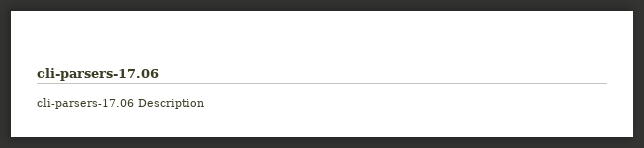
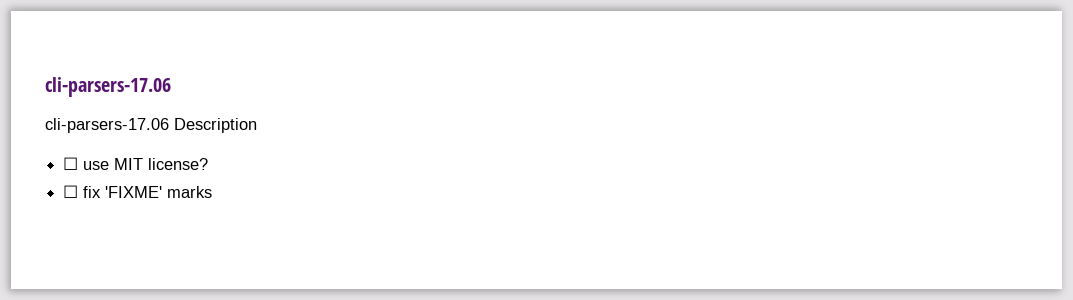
(204, 104) none -> [63,157,209,170] [63,185,213,198] // ☐ use MIT license? // ☐ fix 'FIXME' marks

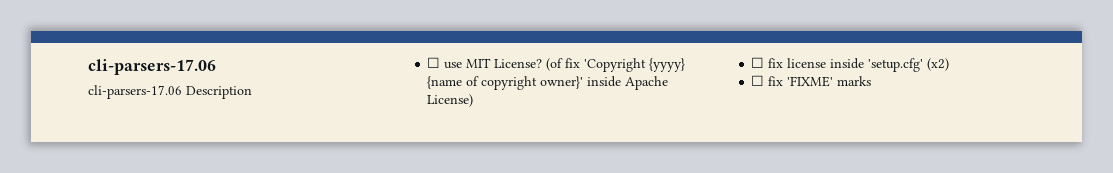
[148,158,209,170] license? -> [494,58,686,72] [427,76,669,90] [427,94,474,107] [751,57,950,72] License? (of fix 'Copyright {yyyy} {name of copyright owner}' inside Apache License) // ☐ fix license inside 'setup.cfg' (x2)

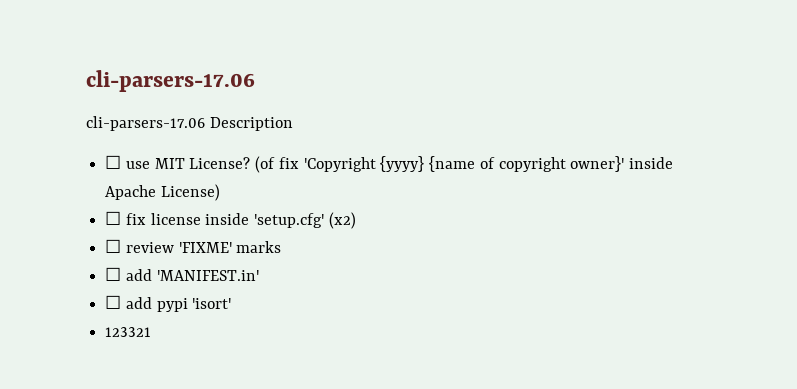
[768,76,784,86] fix -> [125,242,174,253] review
(872, 81) none -> [105,267,259,281] [105,295,232,312] [105,327,152,337] // ☐ add 'MANIFEST.in' // ☐ add pypi 'isort' // 123321

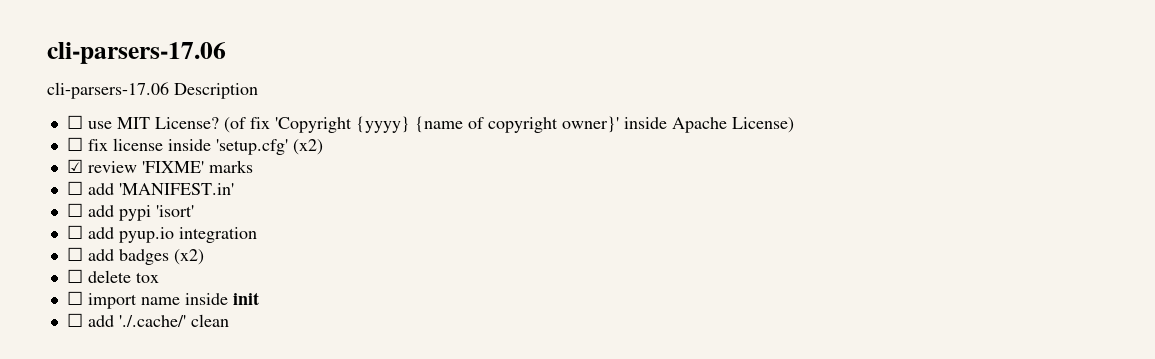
[105,239,122,253] ☐ -> [66,159,83,173] ☑
[105,327,152,337] 123321 -> [66,225,257,243] [66,247,204,265] [66,269,159,283] [66,291,259,309] [66,313,229,327] ☐ add pyup.io integration // ☐ add badges (x2) // ☐ delete tox // ☐ import name inside init // ☐ add './.cache/' clean

